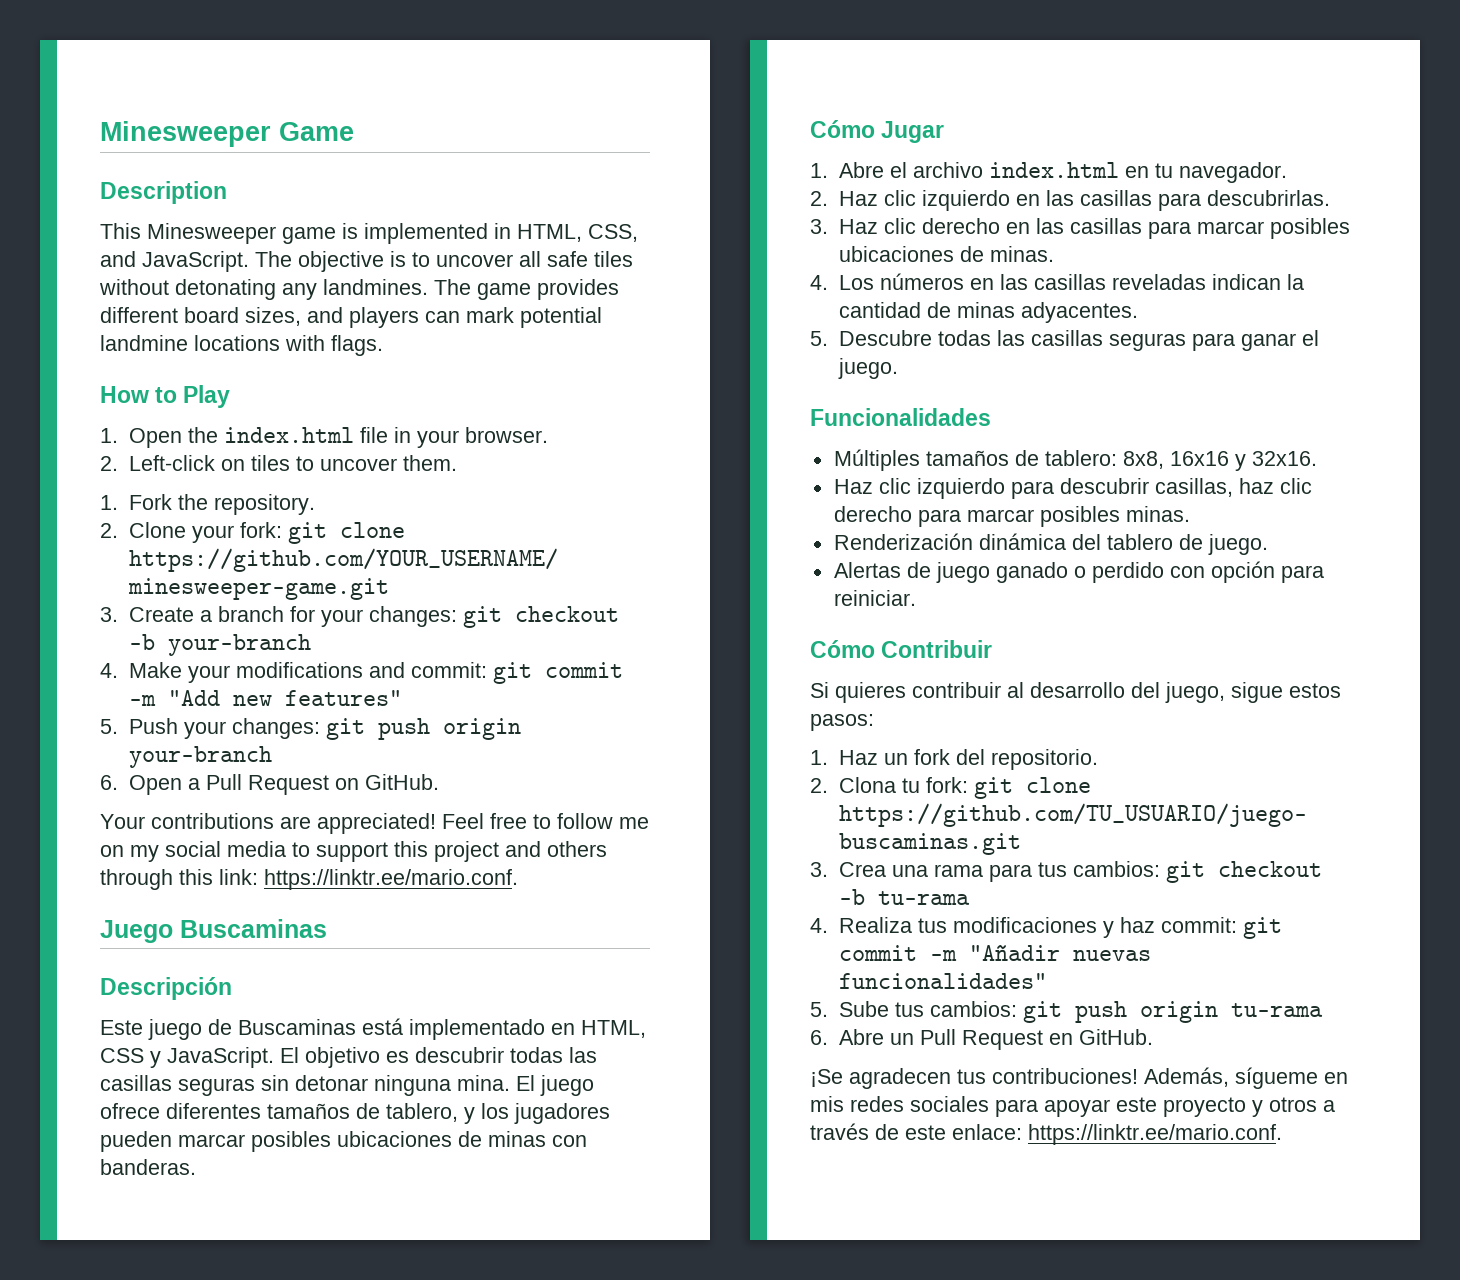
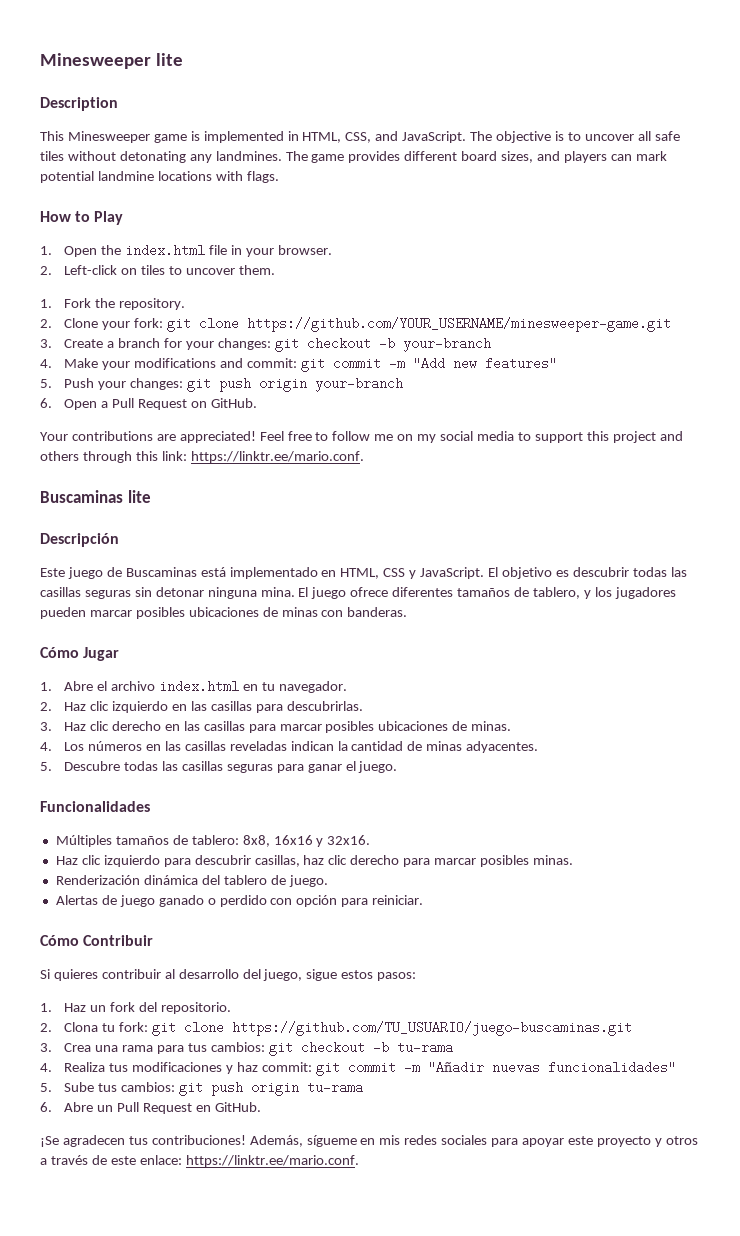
[100,121,354,147] Minesweeper Game -> [40,53,183,69] Minesweeper lite
[100,919,327,943] Juego Buscaminas -> [40,490,151,503] Buscaminas lite

